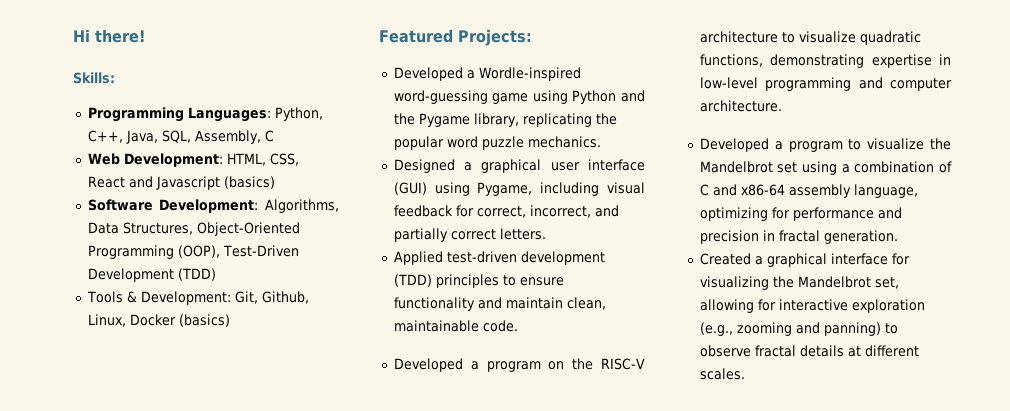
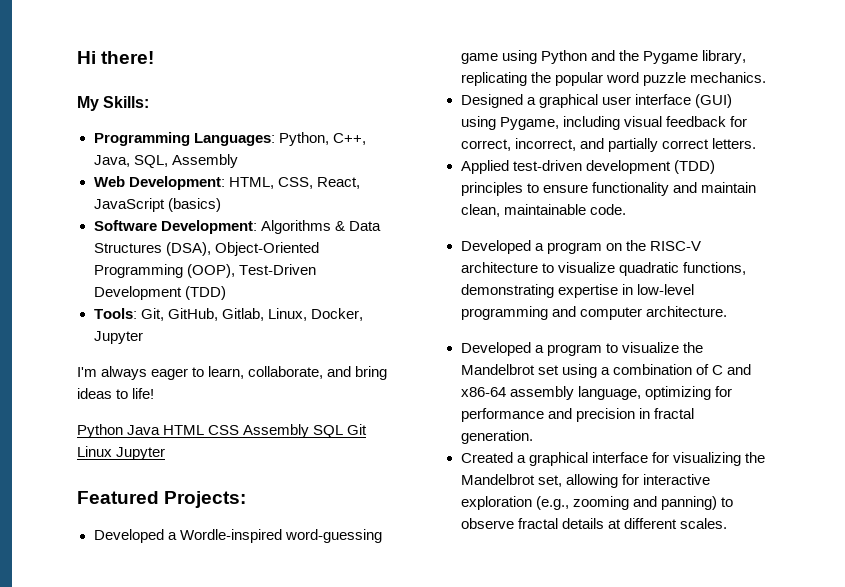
(146, 36) none -> [77,96,99,111] My
[194,130,274,144] Assembly, C -> [171,154,238,168] Assembly
[87,176,220,190] React and Javascript -> [316,177,360,189] [93,198,165,212] React, JavaScript
[265,199,339,213] [87,222,193,235] Algorithms, Data Structures, -> [260,220,381,234] [93,242,211,256] Algorithms & Data Structures (DSA),
[86,291,309,305] [87,314,230,327] Tools & Development: Git, Github, Linux, Docker (basics) -> [93,308,363,321] [93,331,143,344] [77,366,388,380] [77,388,155,399] [77,424,368,438] [77,446,166,460] Tools: Git, GitHub, Gitlab, Linux, Docker, Jupyter // I'm always eager to learn, collaborate, and bring ideas to life! // Python Java HTML CSS Assembly SQL Git Linux Jupyter

